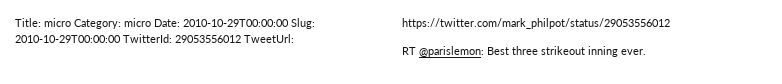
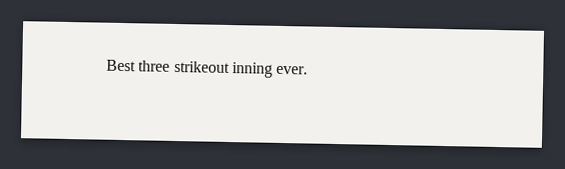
[15,18,315,29] [15,34,294,43] [402,18,670,29] [402,46,484,57] Title: micro Category: micro Date: 2010-10-29T00:00:00 Slug: 2010-10-29T00:00:00 TwitterId: 29053556012 TweetUrl: https://twitter.com/mark_philpot/status/29053556012 // RT @parislemon: -> (106, 65) none

